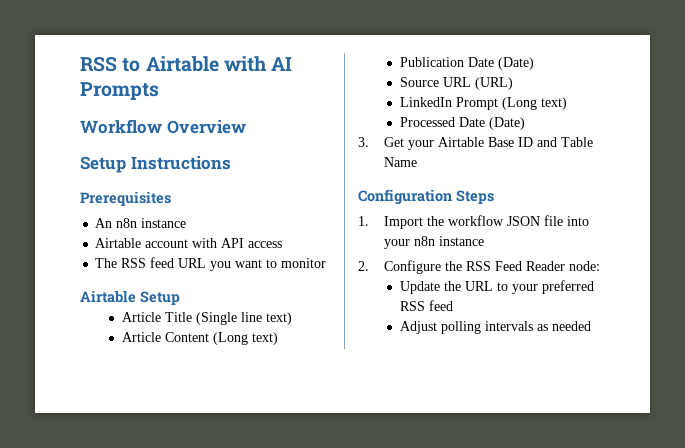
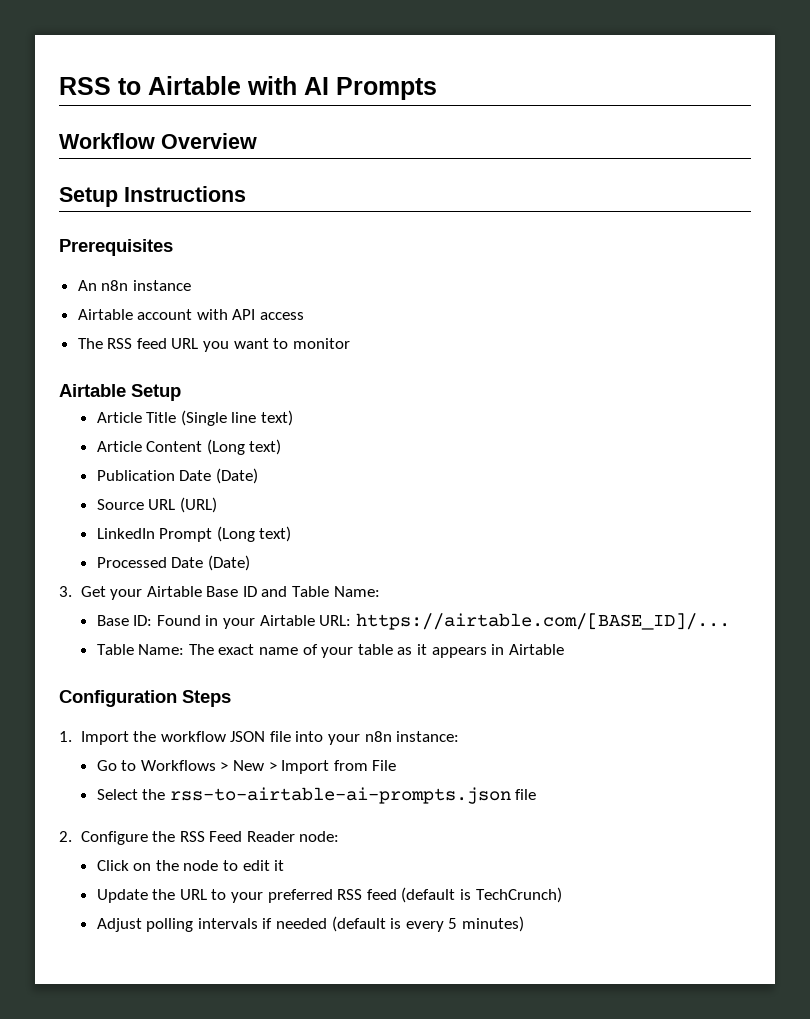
[384,157,418,167] Name -> [333,586,380,597] [96,613,730,630] [96,644,564,658] Name: // Base ID: Found in your Airtable URL: https://airtable.com/[BASE_ID]/... // Table Name: The exact name of your table as it appears in Airtable
[439,236,485,246] instance -> [396,731,460,742] [96,760,397,774] [96,787,537,804] instance: // Go to Workflows > New > Import from File // Select the rss-to-airtable-ai-prompts.json file
(601, 266) none -> [96,860,285,871] // Click on the node to edit it
(453, 305) none -> [401,887,562,903] (default is TechCrunch)
[536,321,591,331] as needed -> [262,916,525,932] if needed (default is every 5 minutes)

